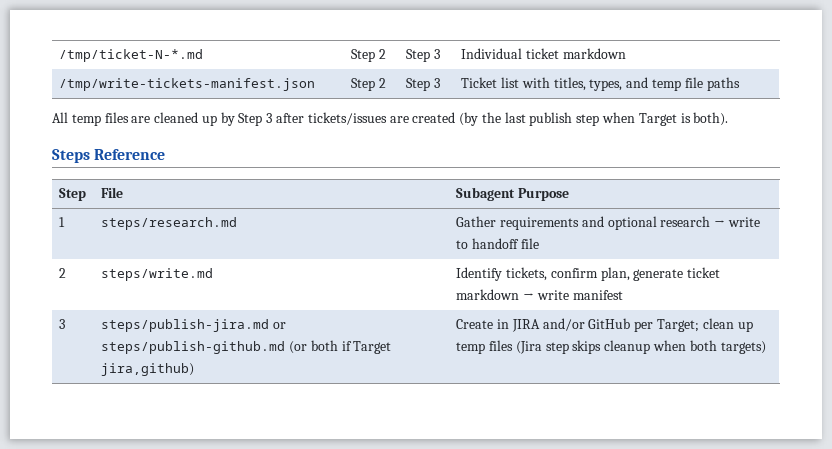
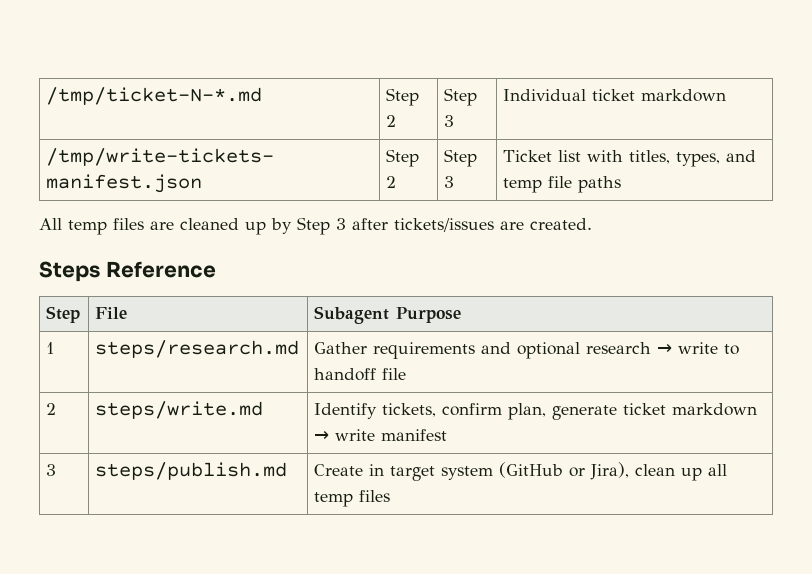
[412,112,729,126] created (by the last publish step when Target is both). -> [530,218,592,230] created.
[101,319,287,332] [101,340,392,354] [101,363,195,376] [456,318,699,332] steps/publish-jira.md or steps/publish-github.md (or both if Target jira,github) | Create in JIRA and/or GitHub per Target; -> [95,462,288,480] [314,462,630,481] steps/publish.md | Create in target system (GitHub or Jira),
[456,340,766,354] temp files (Jira step skips cleanup when both targets) -> [708,464,728,476] [314,490,391,507] all temp files

